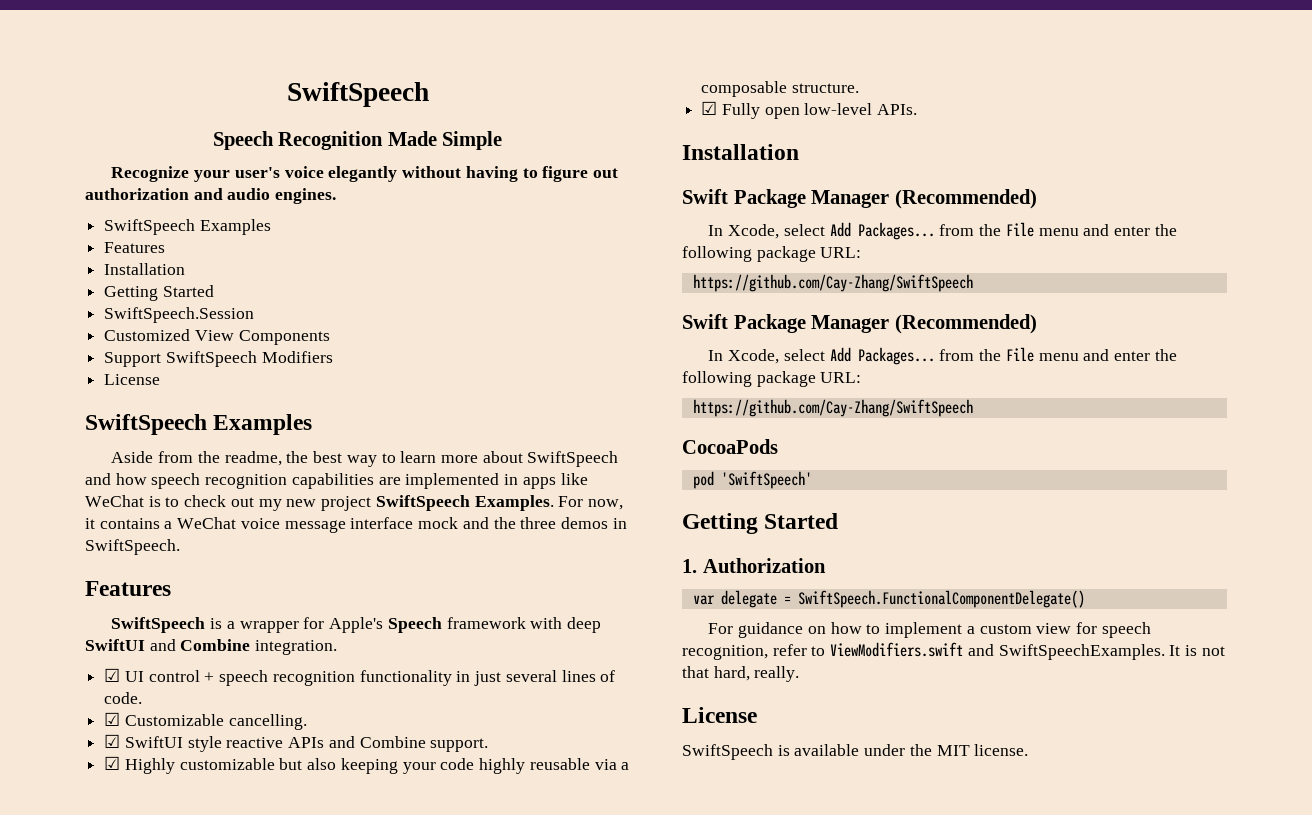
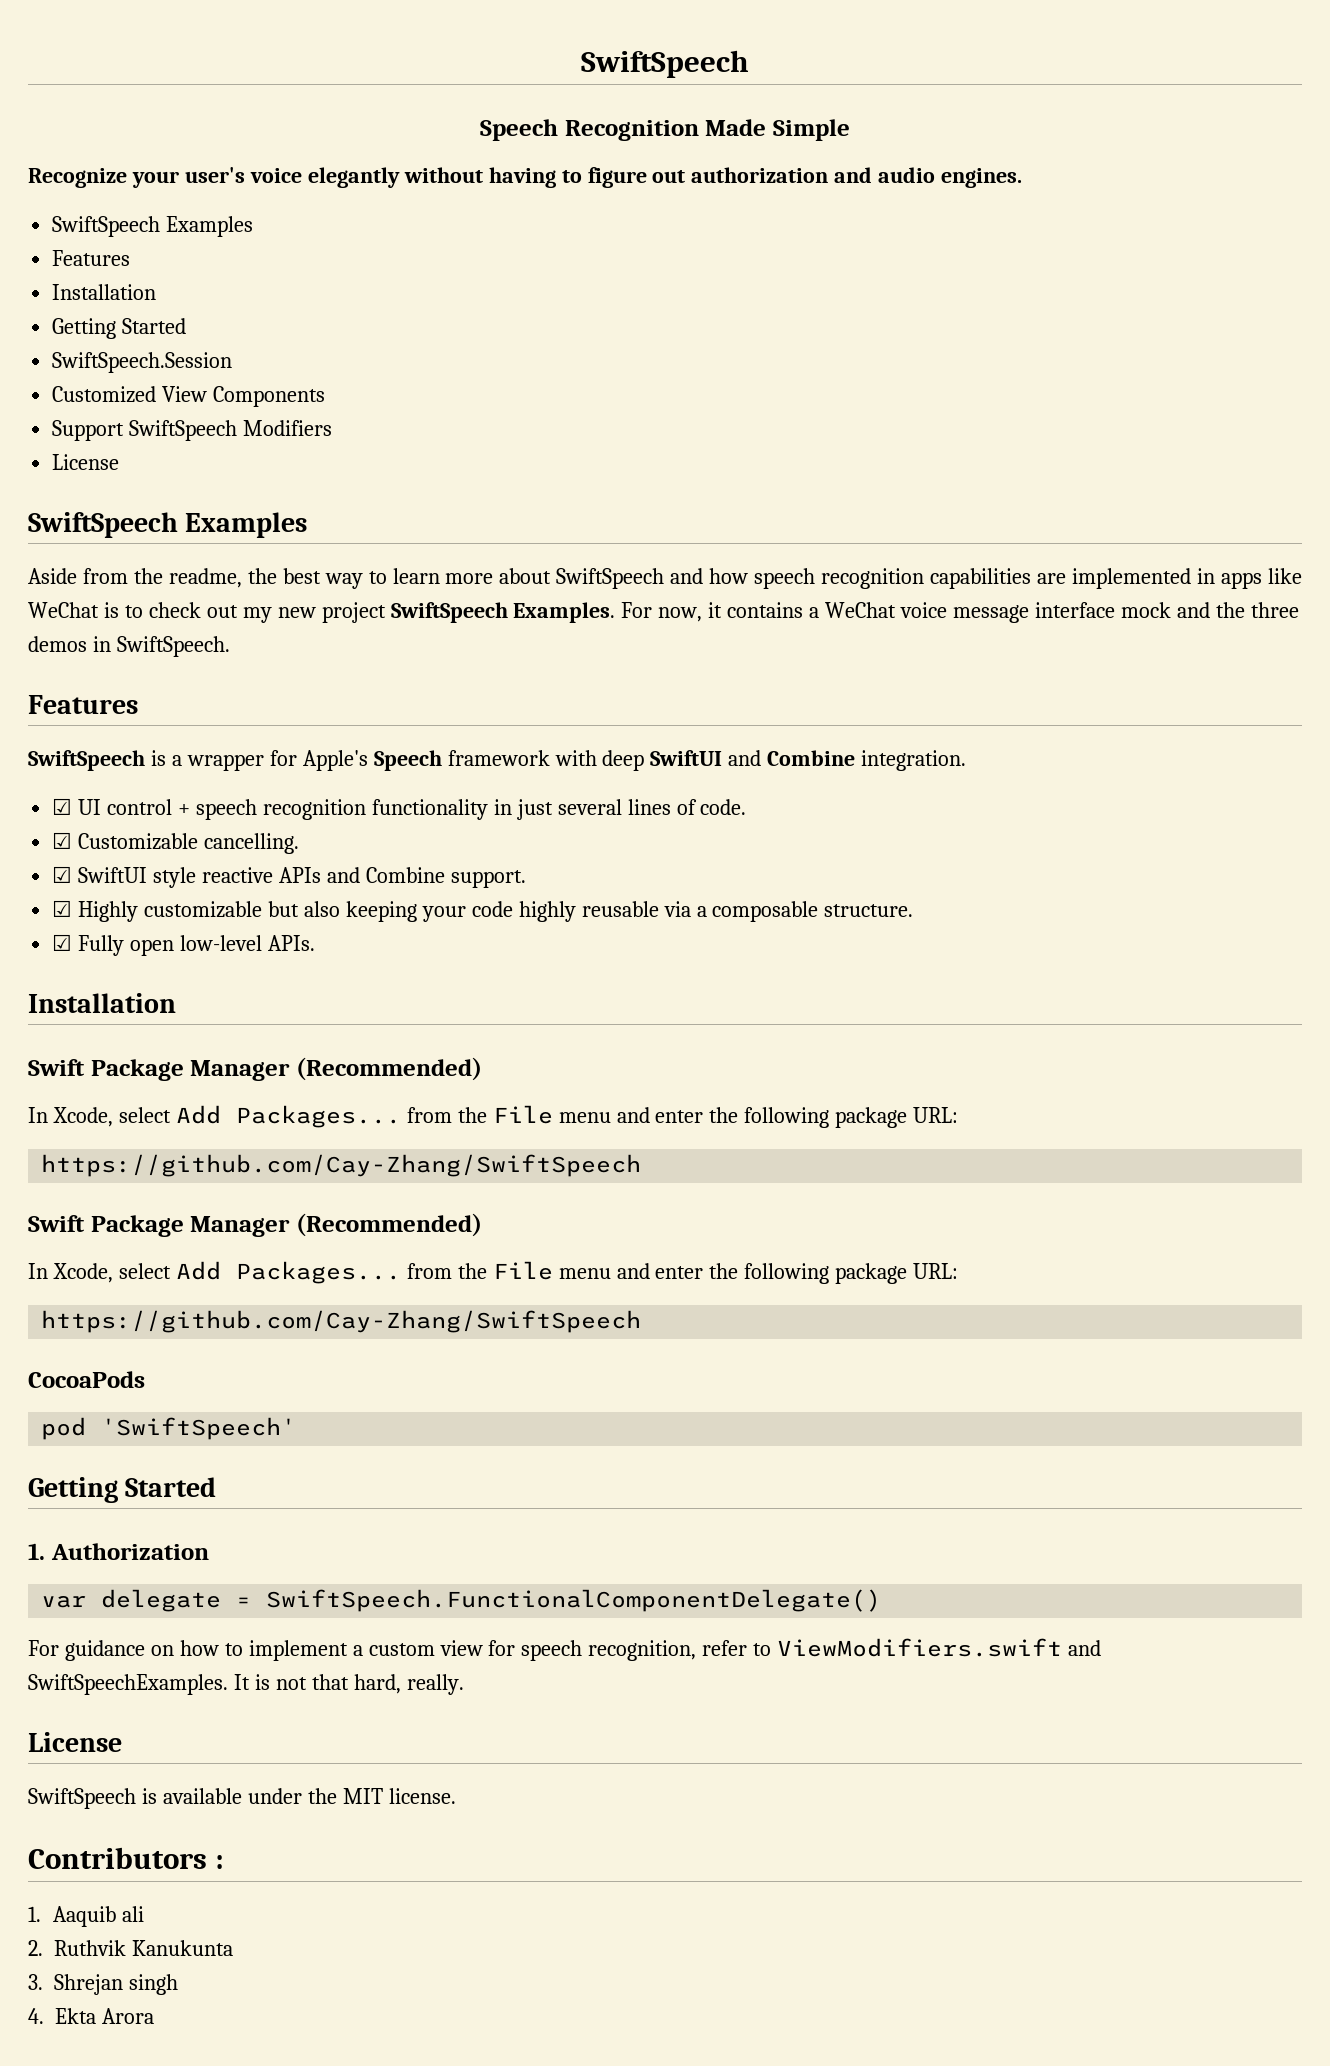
(1029, 750) none -> [28,1847,225,1869] [28,1906,145,1927] [28,1940,233,1956] [28,1974,178,1995] [28,2008,154,2024] // Contributors : // 1. Aaquib ali // 2. Ruthvik Kanukunta // 3. Shrejan singh // 4. Ekta Arora

